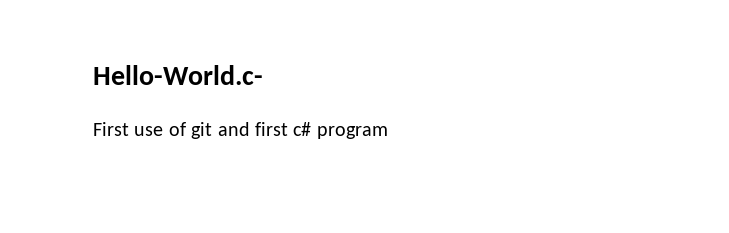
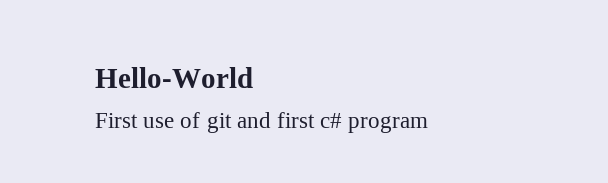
[93,65,263,85] Hello-World.c- -> [95,67,253,88] Hello-World

